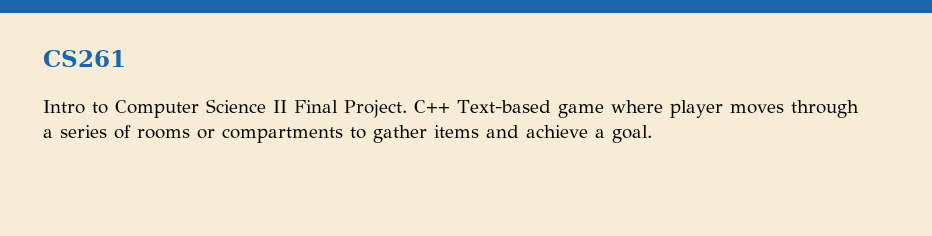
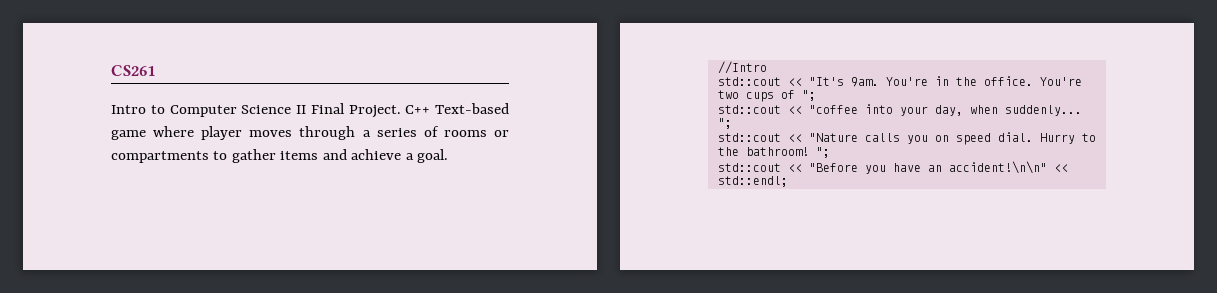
(652, 134) none -> [717,61,767,74] [717,76,1082,87] [717,90,816,102] [717,104,1082,116] [717,118,732,129] [717,132,1096,145] [717,147,830,158] [717,161,1068,174] [717,176,788,187] // //Intro // std::cout << "It's 9am. You're in the office. You're two cups of "; // std::cout << "coffee into your day, when suddenly... "; // std::cout << "Nature calls you on speed dial. Hurry to the bathroom! "; // std::cout << "Before you have an accident!\n\n" << std::endl;

